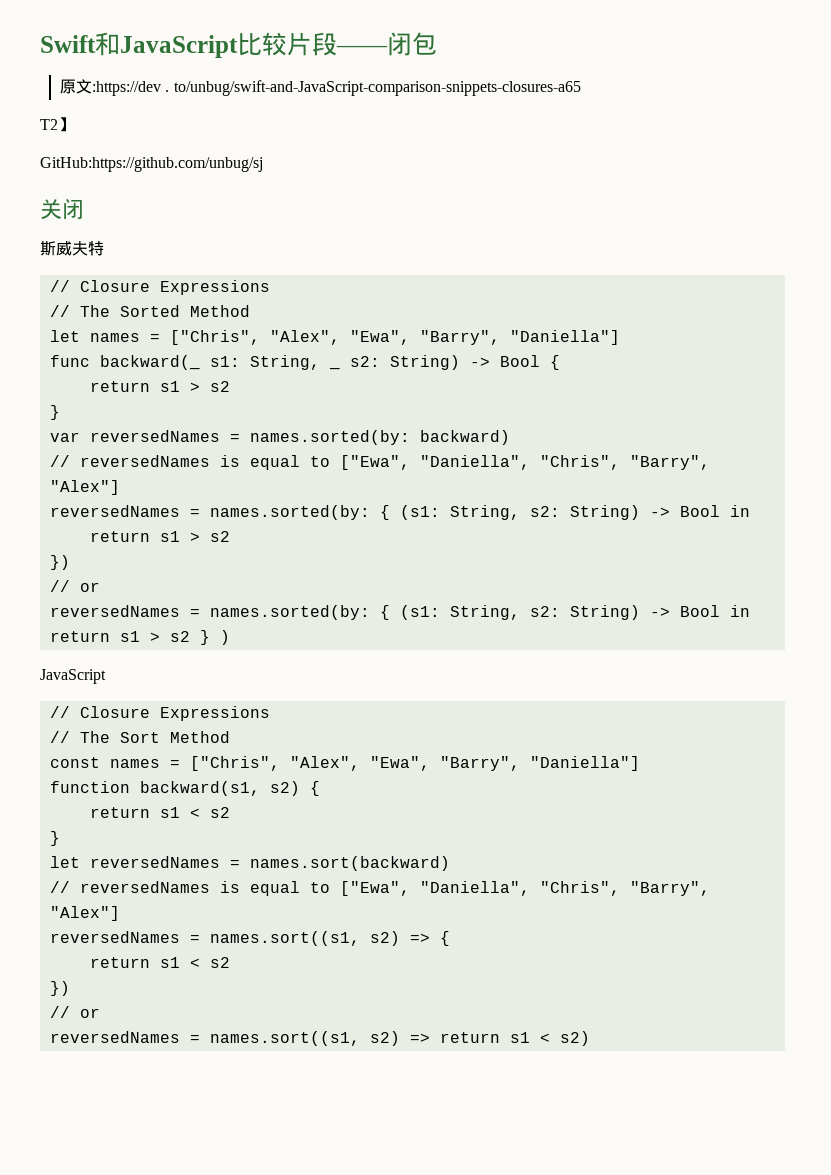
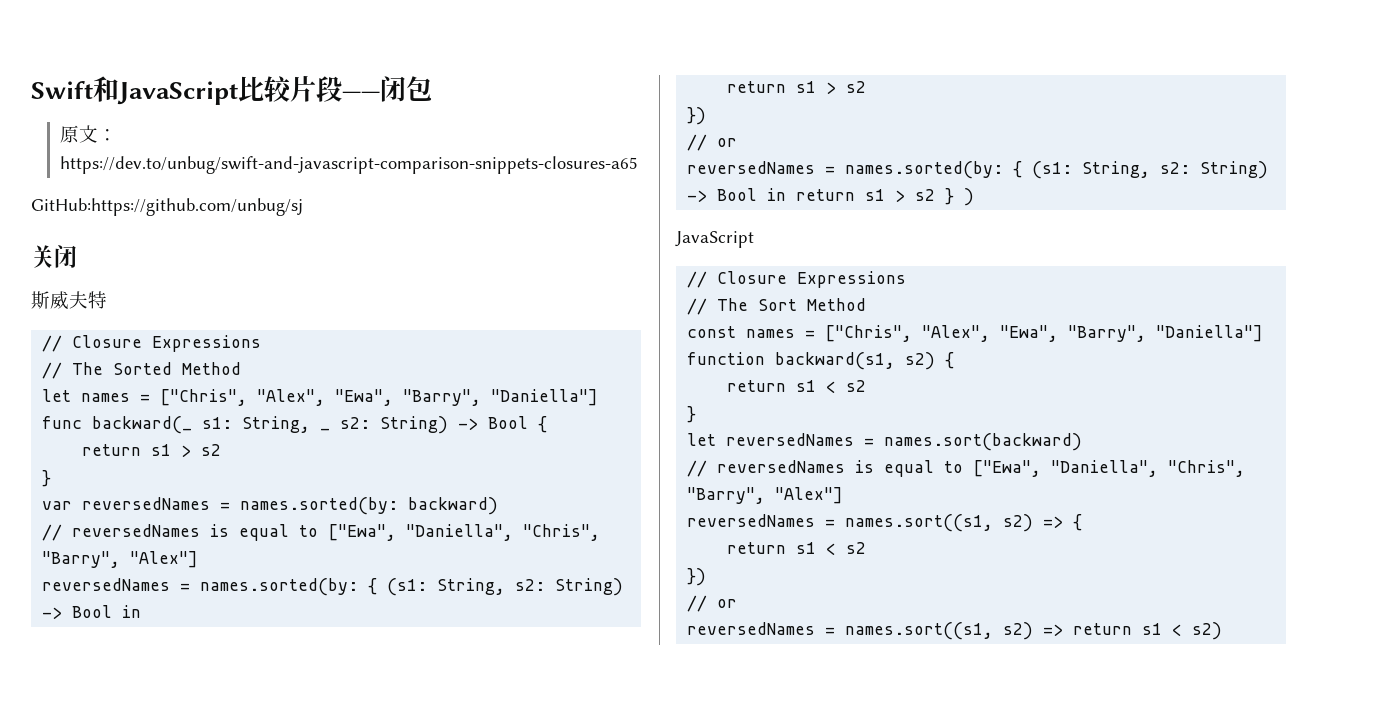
[92,80,581,96] [40,117,74,132] :https://dev . to/unbug/swift-and-JavaScript-comparison-snippets-closures-a65 // T2】 -> [98,129,118,141] [60,156,639,174] ：https://dev.to/unbug/swift-and-javascript-comparison-snippets-closures-a65

